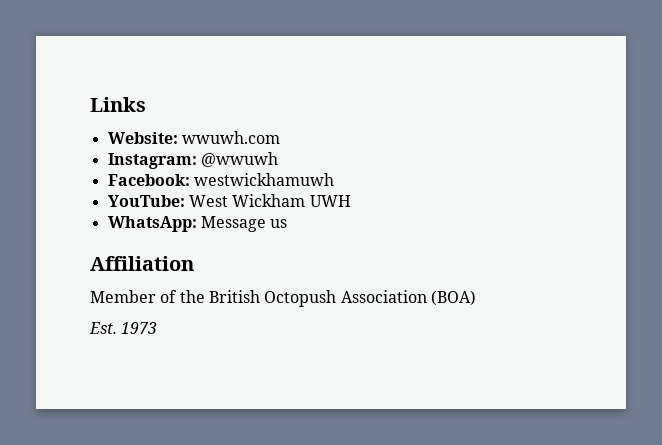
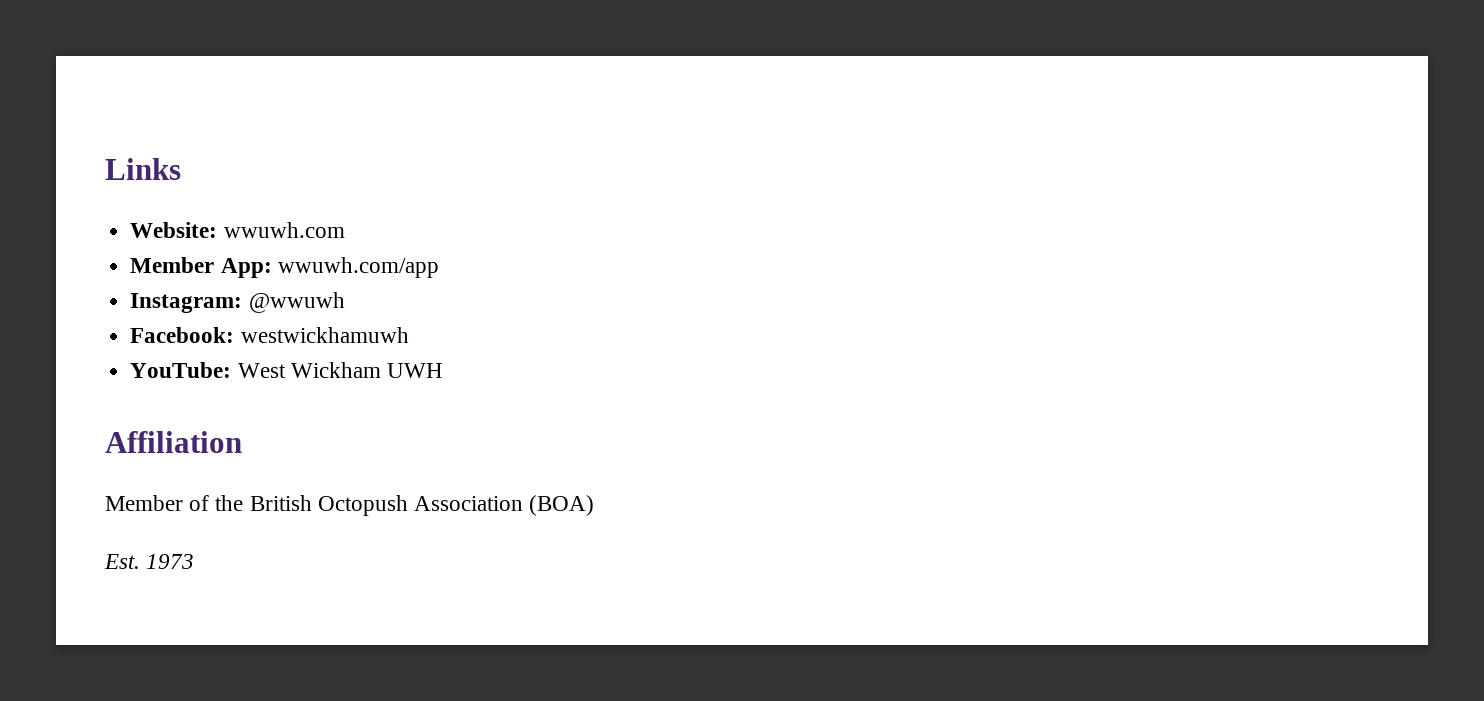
(280, 137) none -> [130,257,439,278] // Member App: wwuwh.com/app
[107,216,288,232] // WhatsApp: Message us -> (443, 370) none

